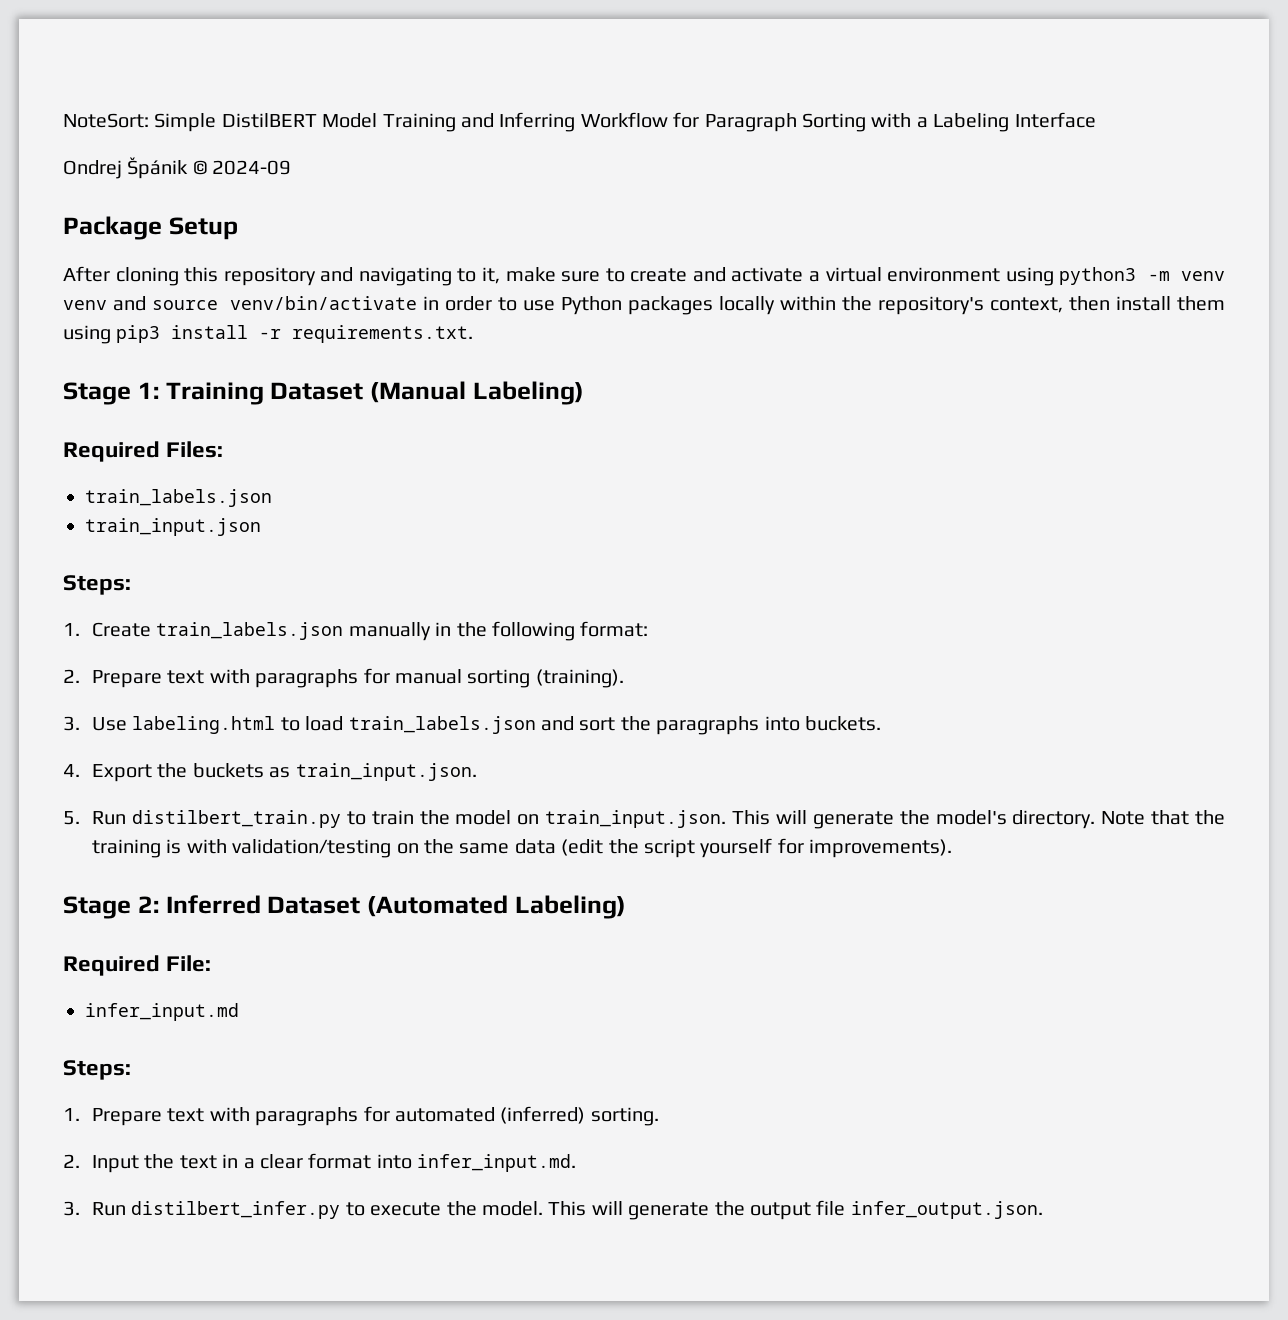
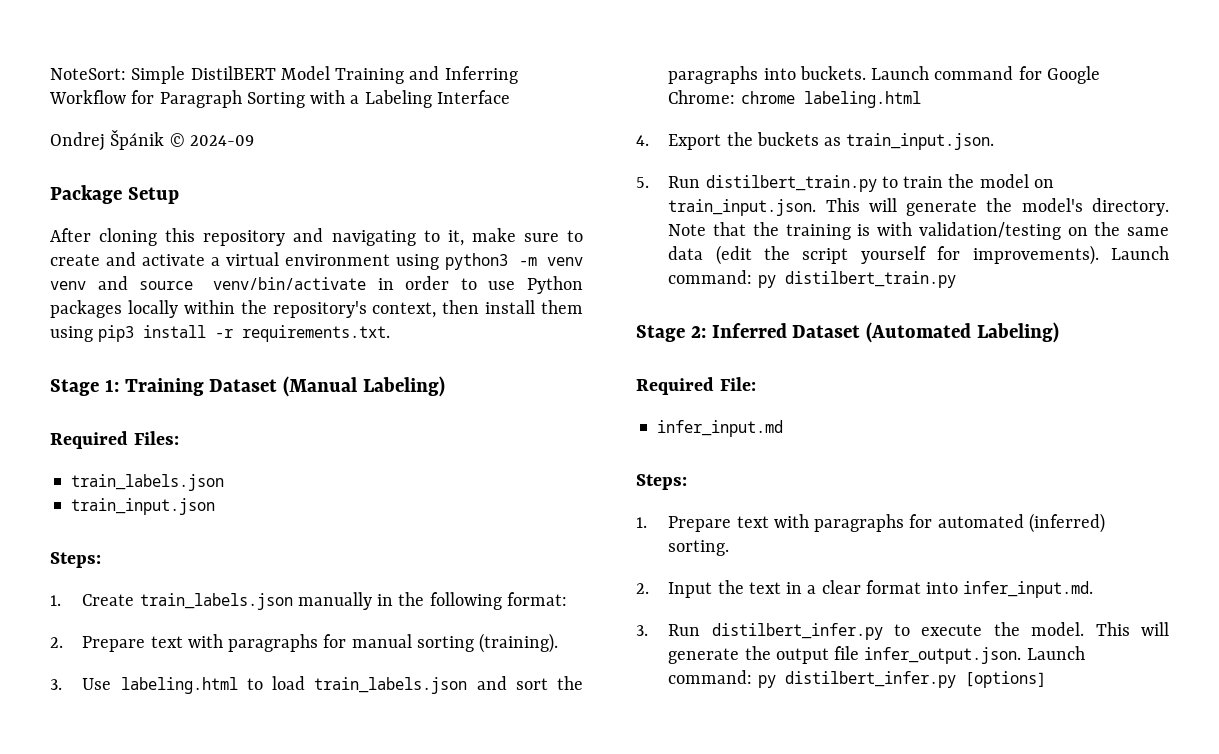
(882, 723) none -> [871,66,1100,84] [668,90,921,108] Launch command for Google Chrome: chrome labeling.html
(953, 848) none -> [1111,246,1169,260] [668,270,956,288] Launch command: py distilbert_train.py
(1043, 1210) none -> [1026,646,1085,660] [668,670,1046,688] Launch command: py distilbert_infer.py [options]

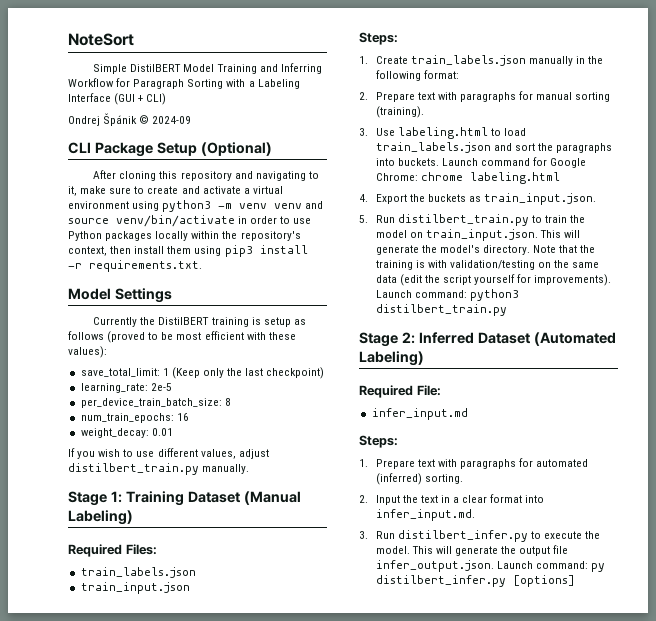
[50,68,126,80] NoteSort: -> [68,33,134,46] NoteSort //
(510, 97) none -> [114,93,167,105] (GUI + CLI)
(254, 140) none -> [68,142,91,154] CLI
(179, 195) none -> [200,142,272,156] (Optional)
(391, 333) none -> [68,288,172,303] [93,317,306,327] [68,331,296,343] [68,346,107,358] [80,367,325,379] [80,383,172,393] [80,398,231,408] [80,413,189,423] [80,428,173,438] [68,448,269,459] [68,463,250,475] // Model Settings // Currently the DistilBERT training is setup as follows (proved to be most efficient with these values): // save_total_limit: 1 (Keep only the last checkpoint) // learning_rate: 2e-5 // per_device_train_batch_size: 8 // num_train_epochs: 16 // weight_decay: 0.01 // If you wish to use different values, adjust distilbert_train.py manually.
[757,275,776,288] py -> [469,289,519,301] python3

